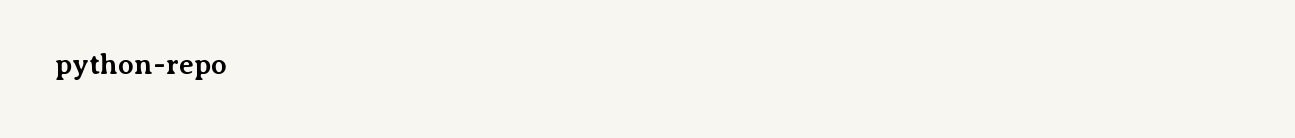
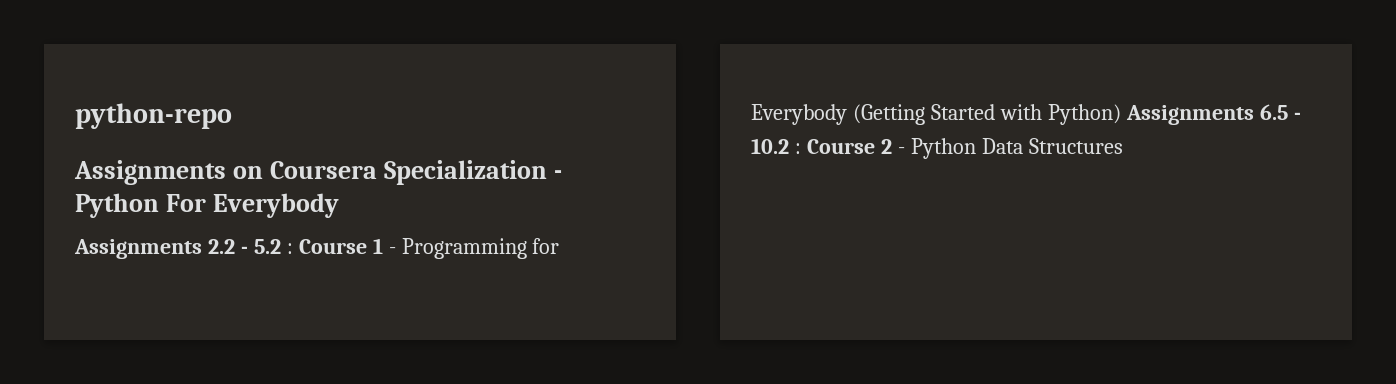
(227, 66) none -> [74,160,562,185] [75,193,339,218] [74,238,560,259] [751,104,1301,125] [751,138,1123,159] // Assignments on Coursera Specialization - Python For Everybody // Assignments 2.2 - 5.2 : Course 1 - Programming for Everybody (Getting Started with Python) Assignments 6.5 - 10.2 : Course 2 - Python Data Structures

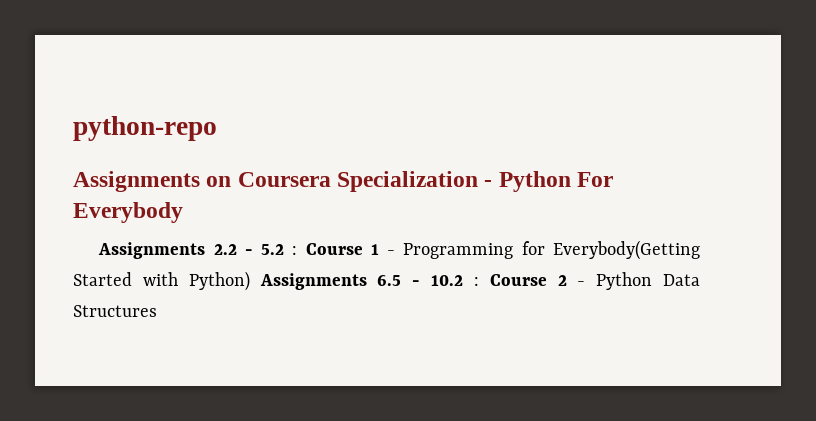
[751,104,925,125] Everybody (Getting -> [552,240,700,260] Everybody(Getting

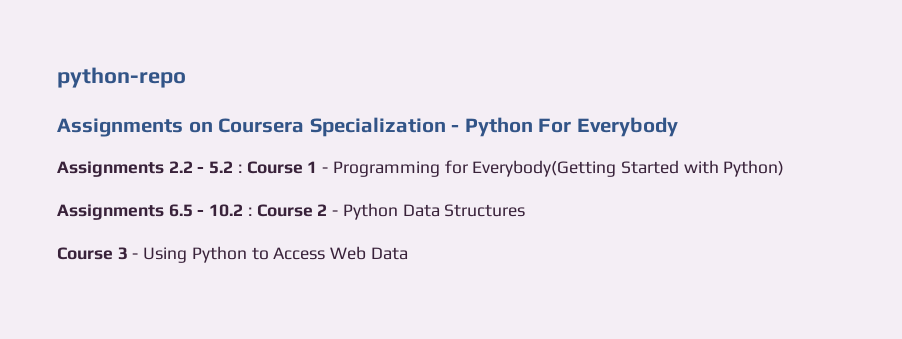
(250, 281) none -> (785, 168) //
(157, 311) none -> [57,246,408,263] // Course 3 - Using Python to Access Web Data

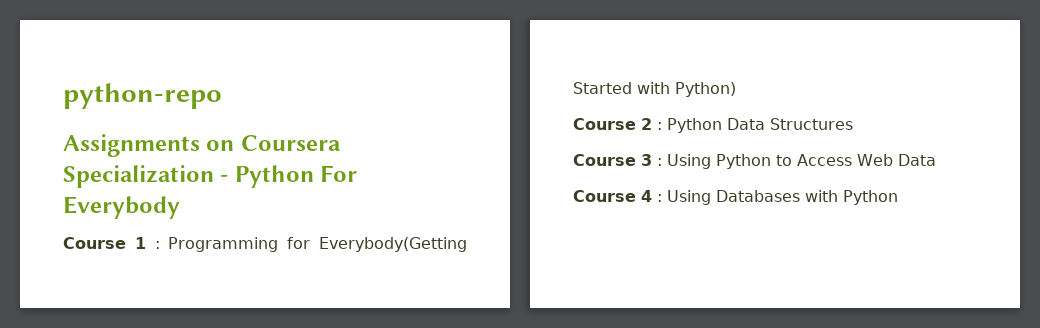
[57,161,242,177] Assignments 2.2 - 5.2 : -> (180, 207) none
[322,167,329,173] - -> [154,241,160,249] :
[57,204,252,220] Assignments 6.5 - 10.2 : -> (736, 89) none
[332,210,339,216] - -> [657,122,662,130] :
[132,253,139,259] - -> [657,158,662,166] :
(408, 253) none -> [573,190,898,205] // Course 4 : Using Databases with Python

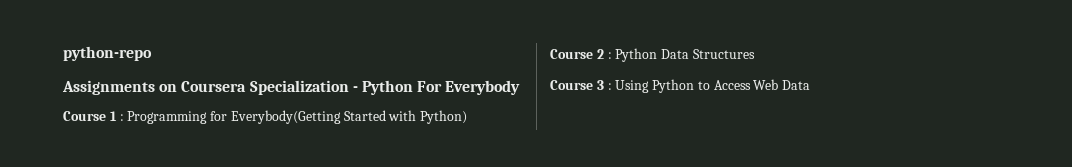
[573,190,898,205] // Course 4 : Using Databases with Python -> (811, 85) none

